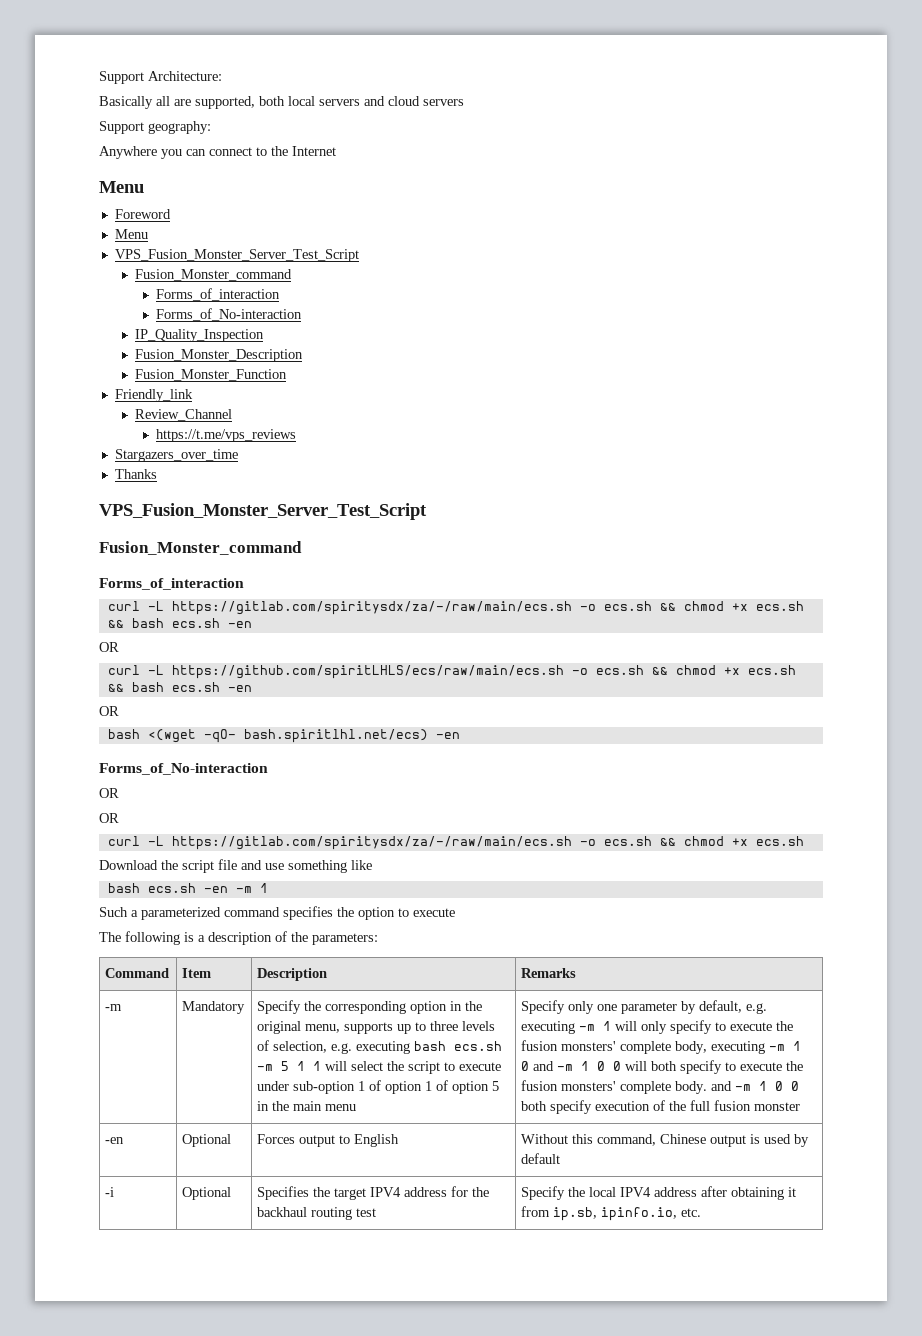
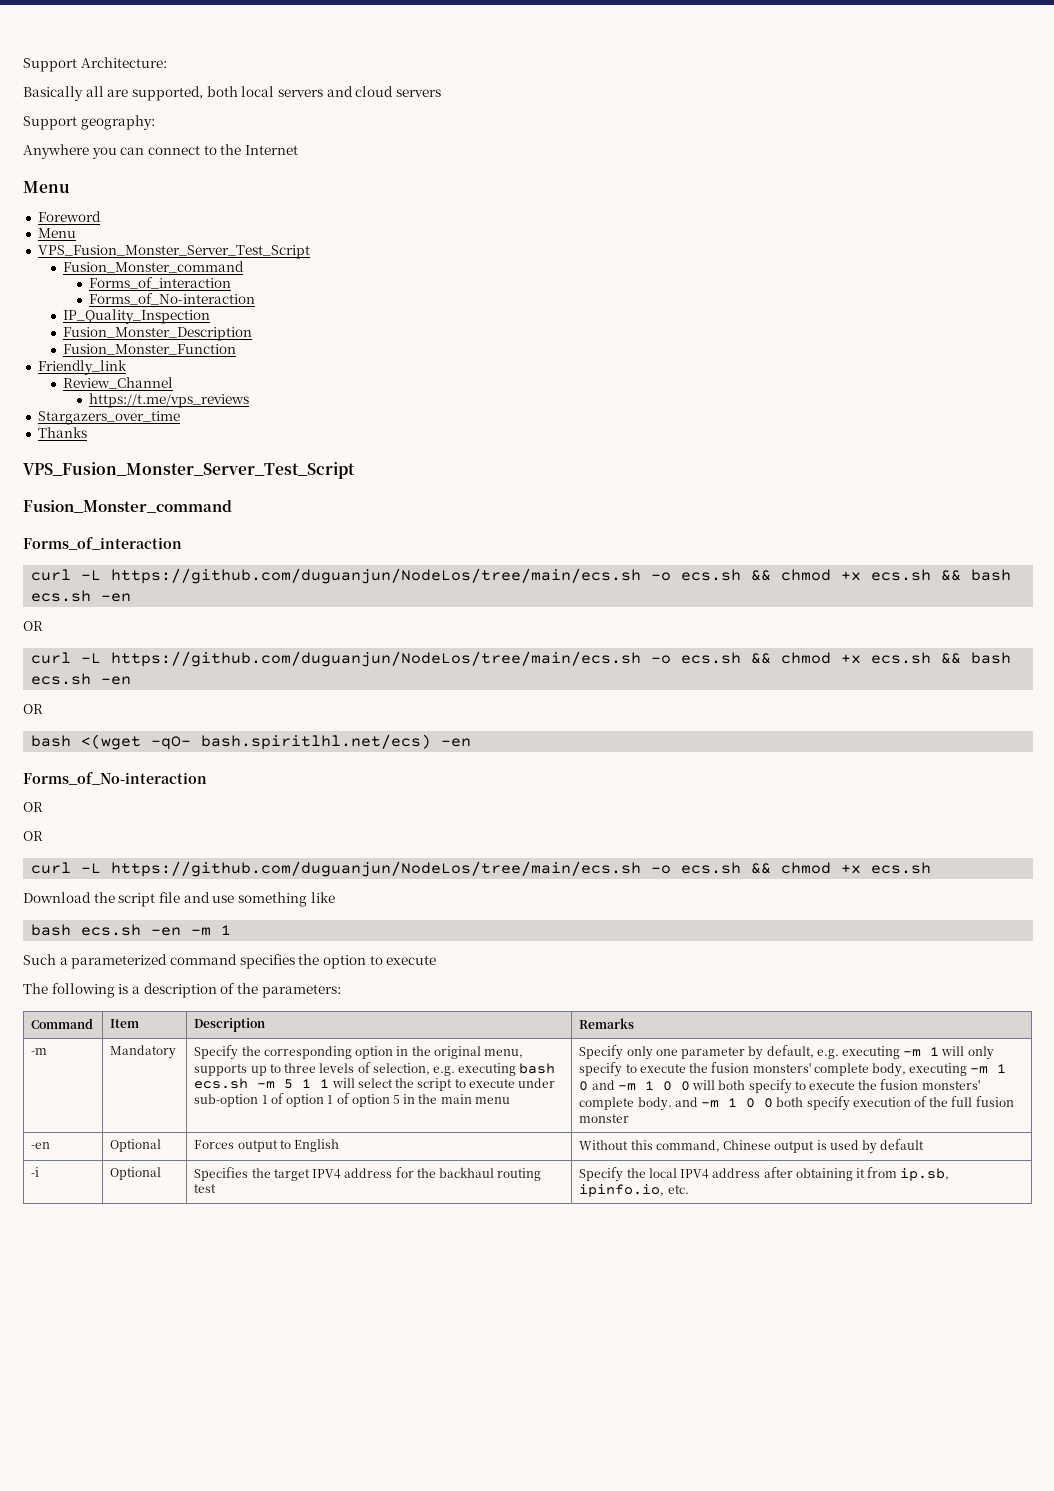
[171,601,572,615] https://gitlab.com/spiritysdx/za/-/raw/main/ecs.sh -> [111,568,642,584] https://github.com/duguanjun/NodeLos/tree/main/ecs.sh
[171,665,564,679] https://github.com/spiritLHLS/ecs/raw/main/ecs.sh -> [111,651,642,667] https://github.com/duguanjun/NodeLos/tree/main/ecs.sh
[171,836,572,850] https://gitlab.com/spiritysdx/za/-/raw/main/ecs.sh -> [111,861,642,877] https://github.com/duguanjun/NodeLos/tree/main/ecs.sh

